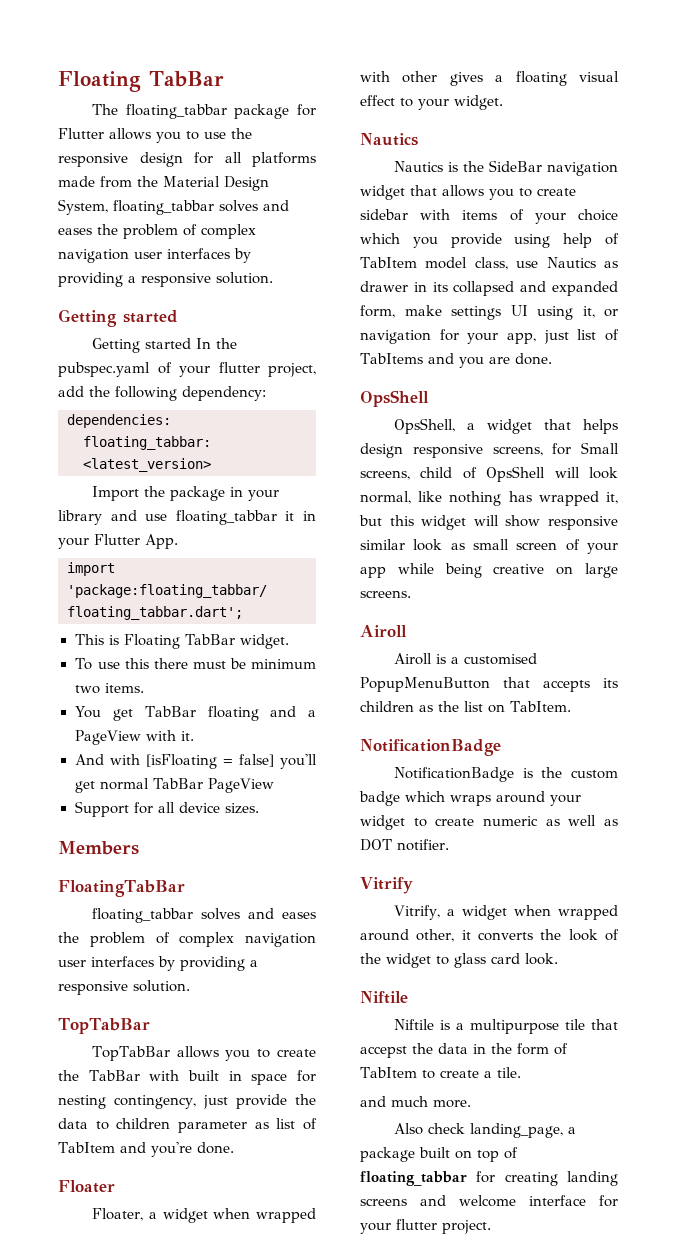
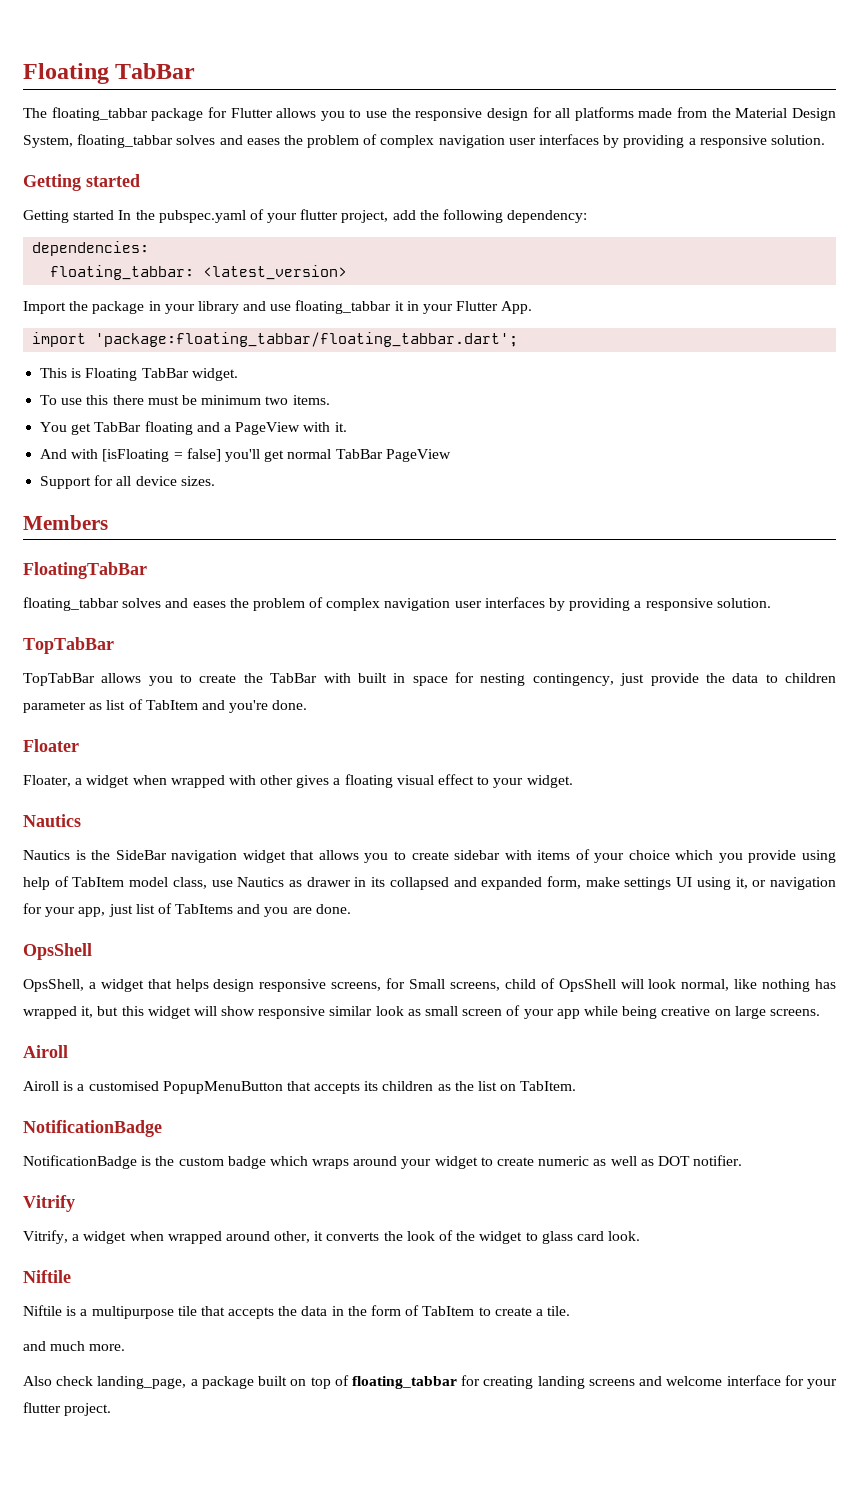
[360,1046,407,1058] accepst -> [228,1307,275,1319] accepts

